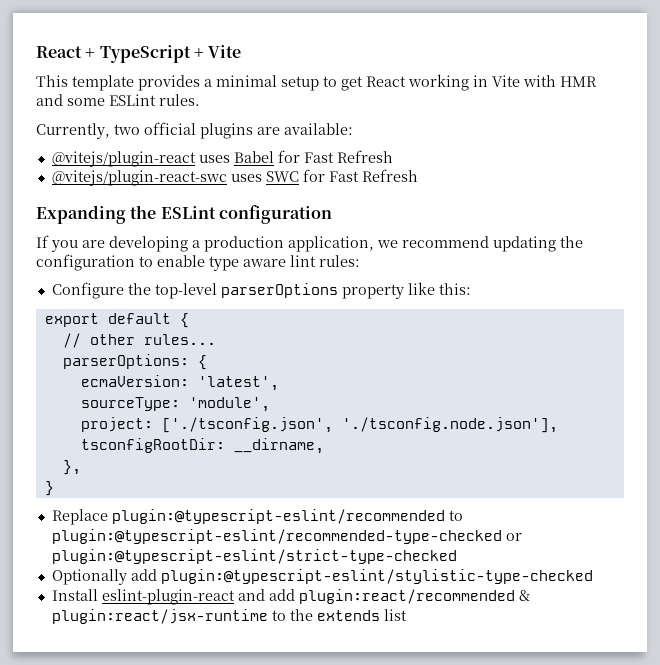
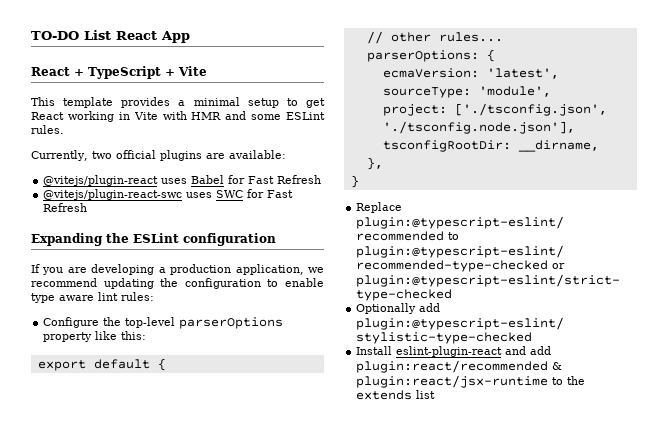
(36, 52) none -> [31,30,190,43] TO-DO List React App //

